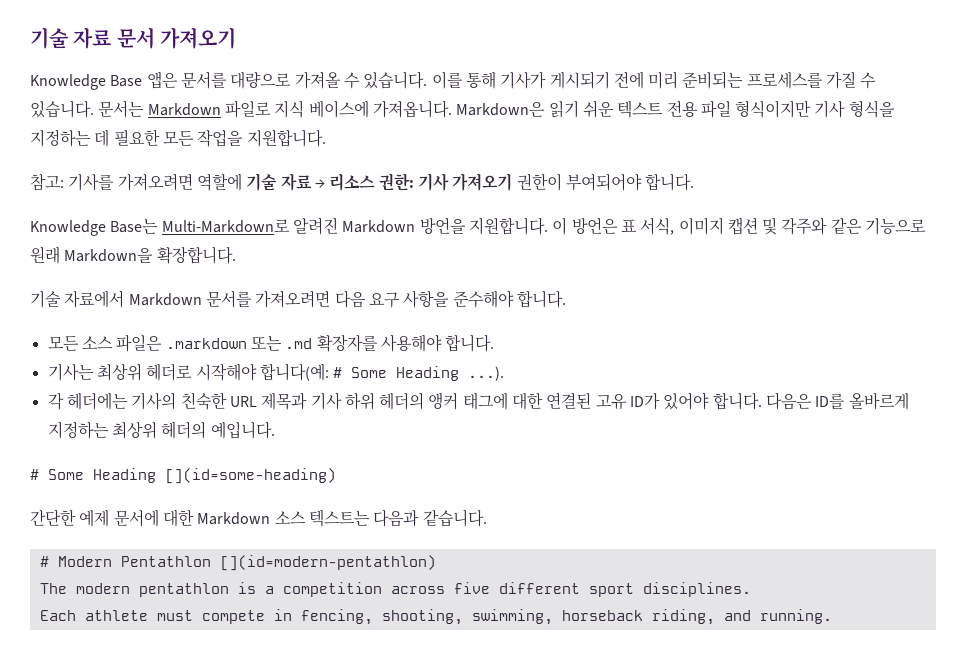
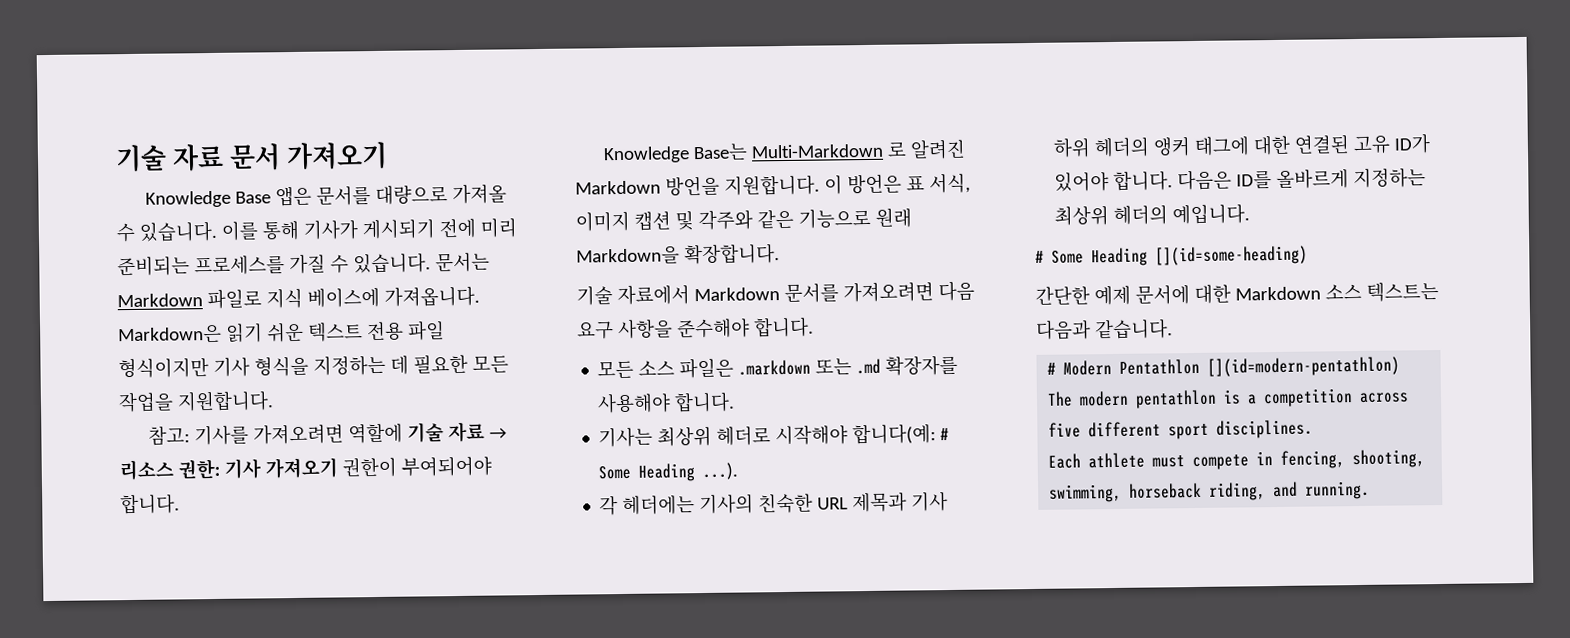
[161,219,290,233] Multi-Markdown로 -> [751,141,908,159] Multi-Markdown 로

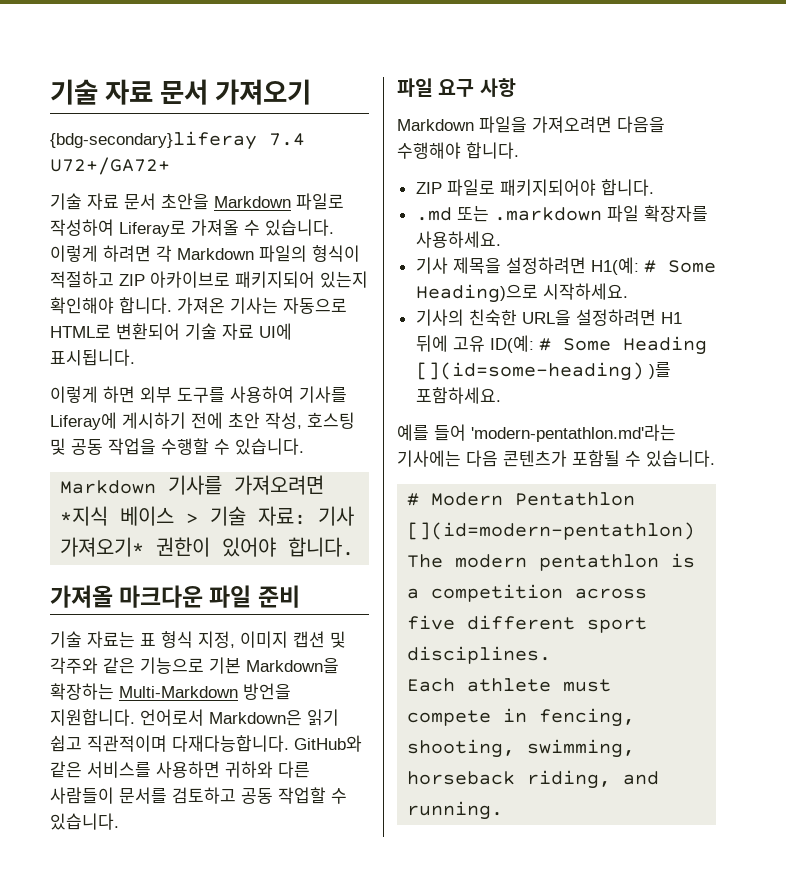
[145,184,508,208] [116,218,517,243] [117,252,490,277] [117,285,480,310] [118,320,445,344] [118,353,509,379] [118,390,274,413] [148,421,508,446] [119,456,492,481] [120,493,180,515] [603,139,967,164] [575,173,971,197] Knowledge Base 앱은 문서를 대량으로 가져올 수 있습니다. 이를 통해 기사가 게시되기 전에 미리 준비되는 프로세스를 가질 수 있습니다. 문서는 Markdown 파일로 지식 베이스에 가져옵니다. Markdown은 읽기 쉬운 텍스트 전용 파일 형식이지만 기사 형식을 지정하는 데 필요한 모든 작업을 지원합니다. // 참고: 기사를 가져오려면 역할에 기술 자료 → 리소스 권한: 기사 가져오기 권한이 부여되어야 합니다. // Knowledge Base는 Multi-Markdown 로 알려진 Markdown 방언을 지원합니다. 이 방언은 표 서식, -> [50,131,305,150] [50,157,170,175] [50,193,344,210] [50,219,334,237] [50,245,360,262] [50,271,368,288] [50,297,347,314] [50,323,292,340] [50,349,135,366] [50,386,347,403] [50,412,355,430] [50,438,304,455] [60,475,325,495] [60,506,355,526] [60,537,355,557] [50,585,300,608] [50,631,235,648] {bdg-secondary}liferay 7.4 U72+/GA72+ // 기술 자료 문서 초안을 Markdown 파일로 작성하여 Liferay로 가져올 수 있습니다. 이렇게 하려면 각 Markdown 파일의 형식이 적절하고 ZIP 아카이브로 패키지되어 있는지 확인해야 합니다. 가져온 기사는 자동으로 HTML로 변환되어 기술 자료 UI에 표시됩니다. // 이렇게 하면 외부 도구를 사용하여 기사를 Liferay에 게시하기 전에 초안 작성, 호스팅 및 공동 작업을 수행할 수 있습니다. // Markdown 기사를 가져오려면 *지식 베이스 > 기술 자료: 기사 가져오기* 권한이 있어야 합니다. // 가져올 마크다운 파일 준비 // 기술 자료는 표 형식 지정,
[874,207,912,228] [576,243,780,265] [576,280,975,306] [577,316,814,340] [597,354,959,379] [597,391,736,414] [598,423,950,448] [598,462,739,482] [599,492,949,516] [1053,134,1432,158] [1054,167,1427,192] [1054,203,1251,226] [1035,245,1308,267] [1035,282,1439,306] [1036,318,1173,340] 원래 Markdown을 확장합니다. // 기술 자료에서 Markdown 문서를 가져오려면 다음 요구 사항을 준수해야 합니다. // 모든 소스 파일은 .markdown 또는 .md 확장자를 사용해야 합니다. // 기사는 최상위 헤더로 시작해야 합니다(예: # Some Heading ...). // 각 헤더에는 기사의 친숙한 URL 제목과 기사 하위 헤더의 앵커 태그에 대한 연결된 고유 ID가 있어야 합니다. 다음은 ID를 올바르게 지정하는 최상위 헤더의 예입니다. // # Some Heading [](id=some-heading) // 간단한 예제 문서에 대한 Markdown 소스 텍스트는 다음과 같습니다. -> [209,657,339,674] [50,683,291,700] [50,709,339,726] [50,735,362,752] [50,761,310,778] [50,787,347,804] [50,813,119,830] [397,78,516,97] [397,116,665,133] [397,142,519,159] [415,179,654,196] [415,205,708,222] [415,231,501,248] [415,257,716,275] [415,283,628,303] [415,309,682,326] [415,335,707,355] [415,362,671,381] [415,387,501,404] [397,424,676,442] [397,450,715,467] 기본 Markdown을 확장하는 Multi-Markdown 방언을 지원합니다. 언어로서 Markdown은 읽기 쉽고 직관적이며 다재다능합니다. GitHub와 같은 서비스를 사용하면 귀하와 다른 사람들이 문서를 검토하고 공동 작업할 수 있습니다. // 파일 요구 사항 // Markdown 파일을 가져오려면 다음을 수행해야 합니다. // ZIP 파일로 패키지되어야 합니다. // .md 또는 .markdown 파일 확장자를 사용하세요. // 기사 제목을 설정하려면 H1(예: # Some Heading)으로 시작하세요. // 기사의 친숙한 URL을 설정하려면 H1 뒤에 고유 ID(예: # Some Heading [](id=some-heading) )를 포함하세요. // 예를 들어 'modern-pentathlon.md'라는 기사에는 다음 콘텐츠가 포함될 수 있습니다.

